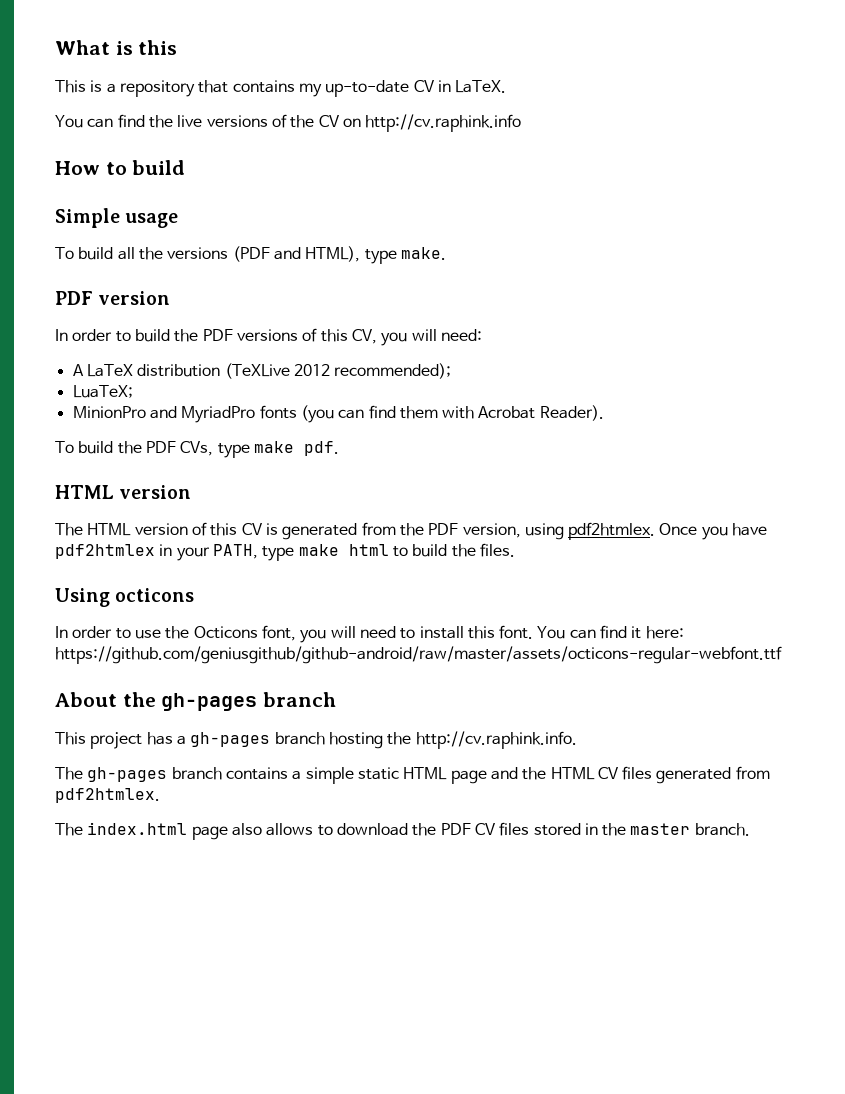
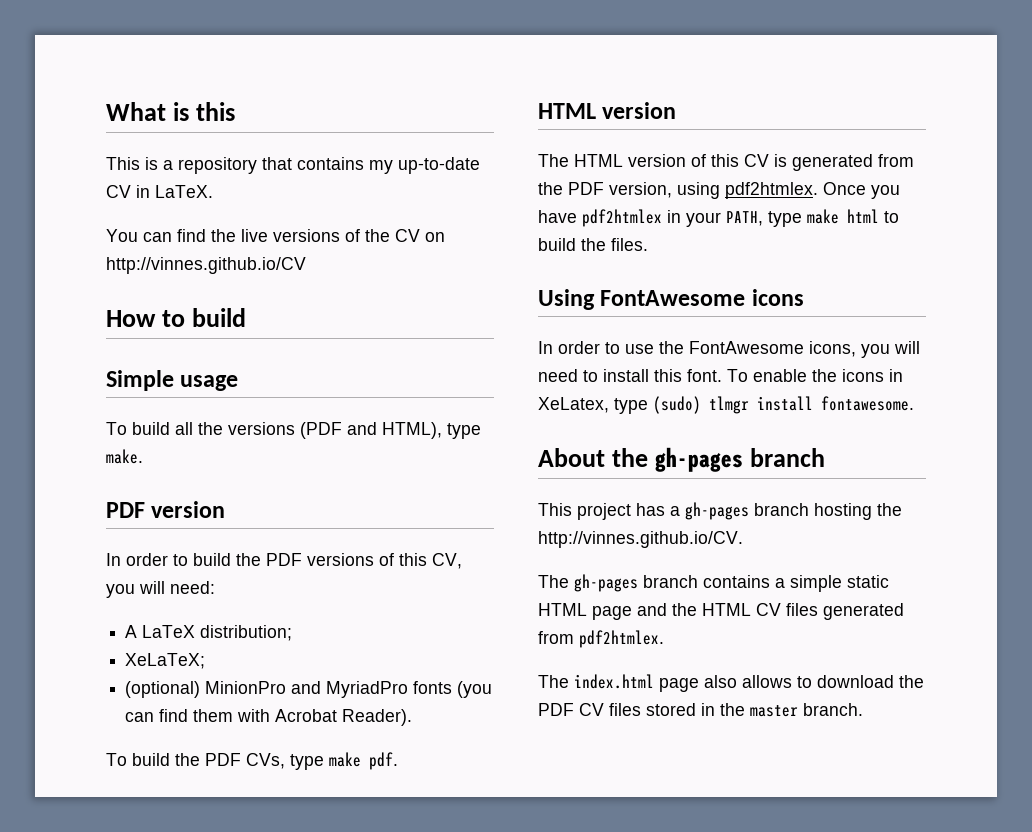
[365,114,522,132] http://cv.raphink.info -> [106,257,306,274] http://vinnes.github.io/CV
[137,363,452,379] [72,385,133,398] distribution (TeXLive 2012 recommended); // LuaTeX; // -> [200,625,293,641] [125,653,206,669] [125,681,201,698] distribution; // XeLaTeX; // (optional)
[115,588,195,602] octicons -> [600,289,804,306] FontAwesome icons
[193,625,296,641] Octicons font, -> [689,341,856,357] FontAwesome icons,
[537,625,684,639] [55,646,782,664] You can find it here: https://github.com/geniusgithub/github-android/raw/master/assets/octicons-regular-webfont.ttf -> [727,369,903,382] [538,396,914,414] To enable the icons in XeLatex, type (sudo) tlmgr install fontawesome.
[415,731,577,749] http://cv.raphink.info. -> [538,531,743,548] http://vinnes.github.io/CV.

